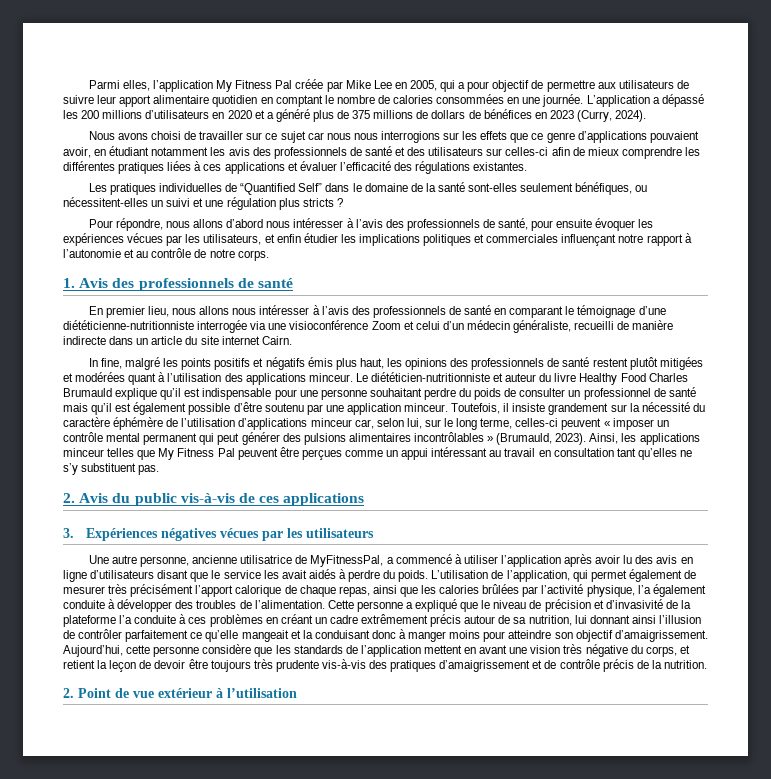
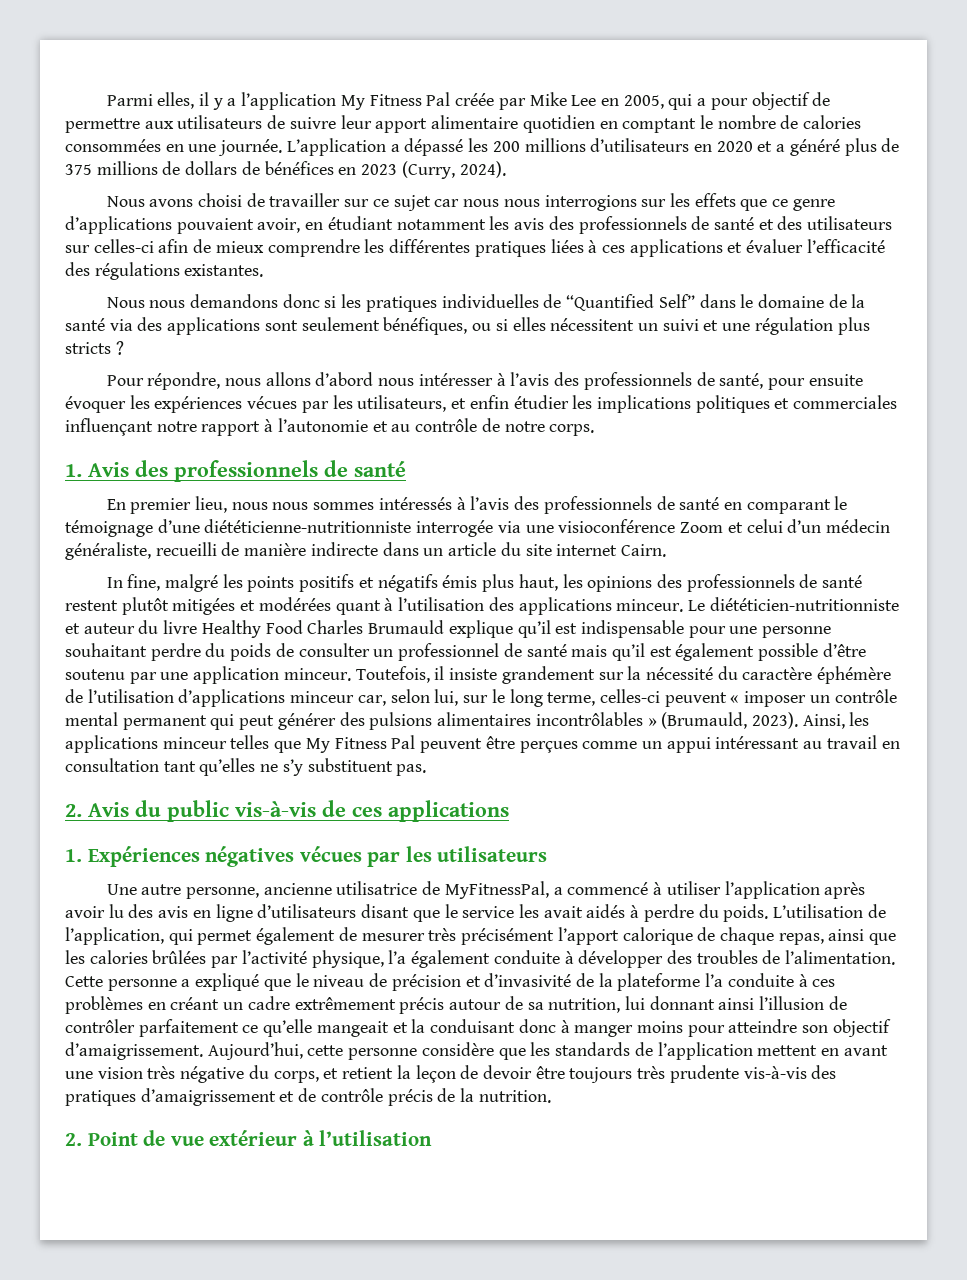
(150, 85) none -> [199,92,237,110] il y a
[88,183,107,192] Les -> [106,294,362,308] Nous nous demandons donc si les
[468,182,648,195] [63,197,148,207] sont-elles seulement bénéfiques, ou nécessitent-elles -> [109,317,635,335] via des applications sont seulement bénéfiques, ou si elles nécessitent
[199,305,310,315] allons nous intéresser -> [272,497,452,510] nous sommes intéressés
[63,528,74,538] 3. -> [65,849,82,862] 1.

